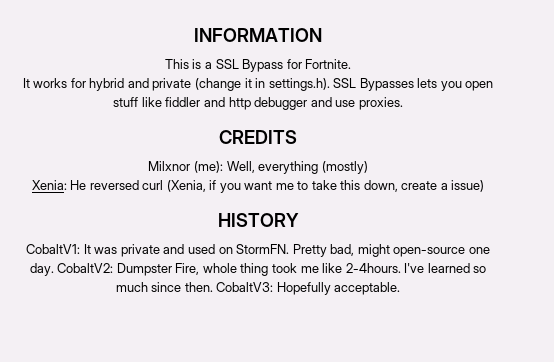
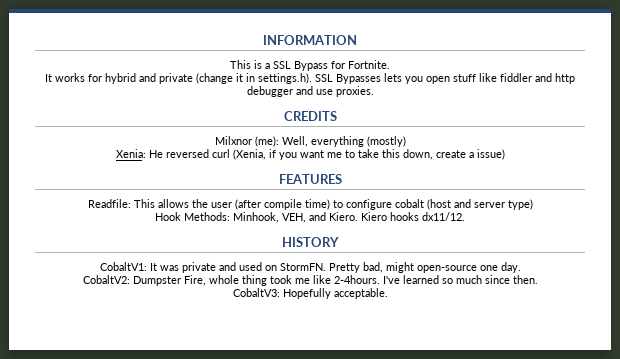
(485, 186) none -> [278,174,342,184] [87,199,533,210] [155,212,465,223] // FEATURES // Readfile: This allows the user (after compile time) to configure cobalt (host and server type) // Hook Methods: Minhook, VEH, and Kiero. Kiero hooks dx11/12.
(54, 269) none -> (521, 267) //
(213, 287) none -> (538, 279) //

